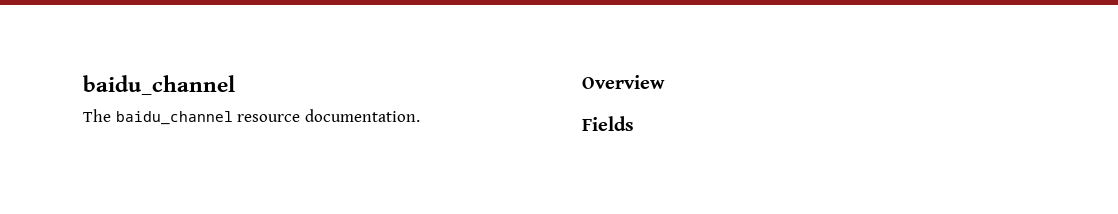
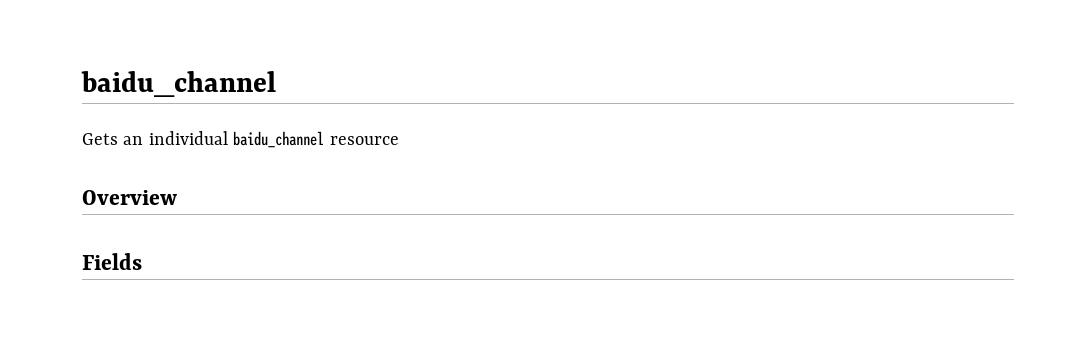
[83,109,111,122] The -> [82,131,228,145] Gets an individual
[304,109,420,122] documentation. -> (399, 140) none

